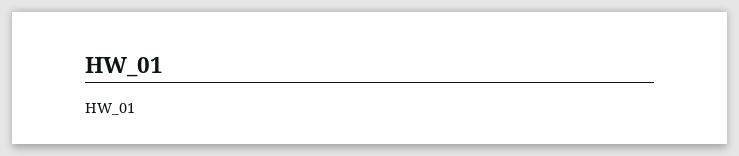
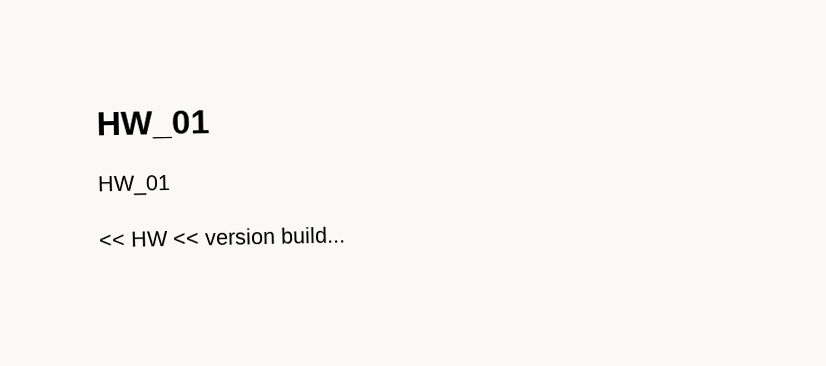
(135, 109) none -> [98,226,346,248] // << HW << version build...

